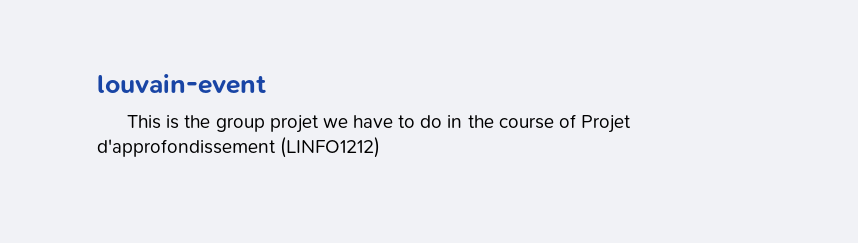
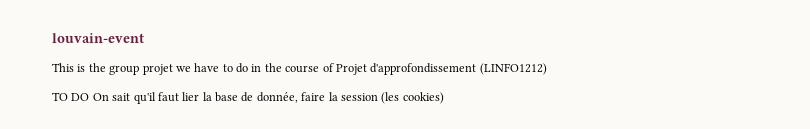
(381, 147) none -> [52,92,444,104] // TO DO On sait qu'il faut lier la base de donnée, faire la session (les cookies)

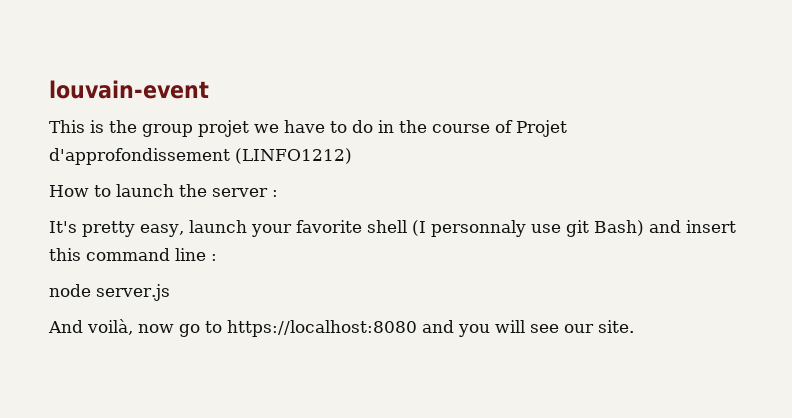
[52,92,444,104] TO DO On sait qu'il faut lier la base de donnée, faire la session (les cookies) -> [49,184,278,197] [49,220,736,237] [49,248,217,261] [49,284,170,301] [48,319,634,337] How to launch the server : // It's pretty easy, launch your favorite shell (I personnaly use git Bash) and insert this command line : // node server.js // And voilà, now go to https://localhost:8080 and you will see our site.

